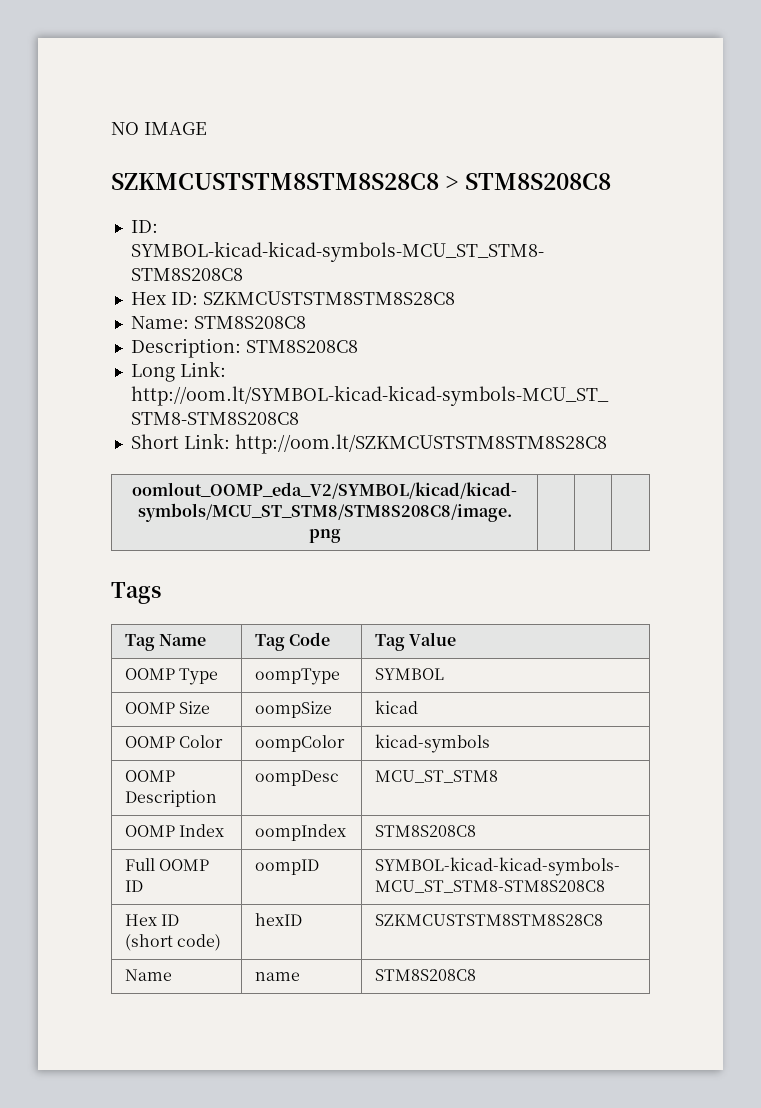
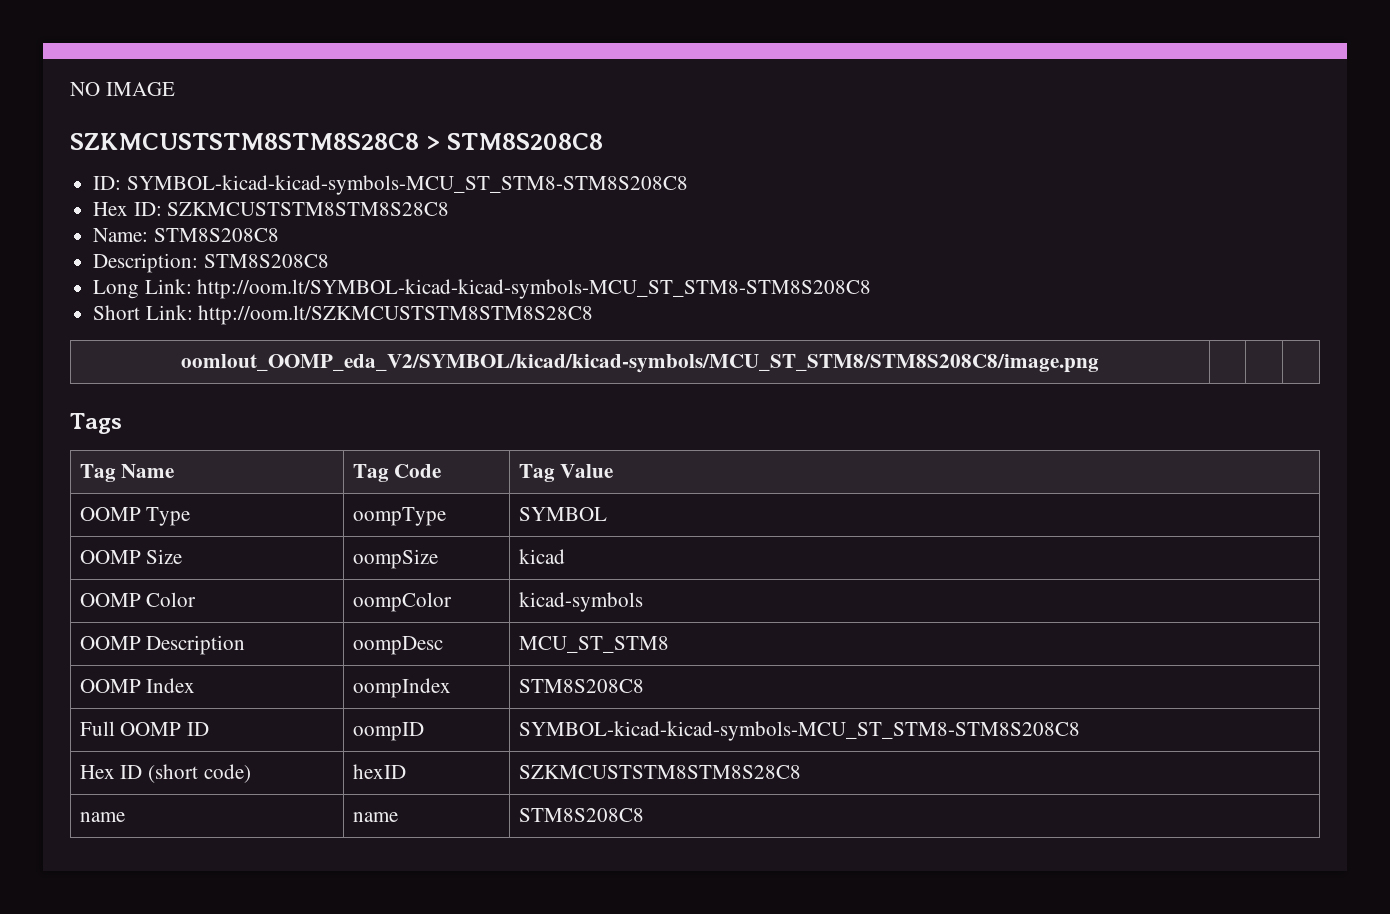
[125,969,173,981] Name -> [79,812,125,822] name

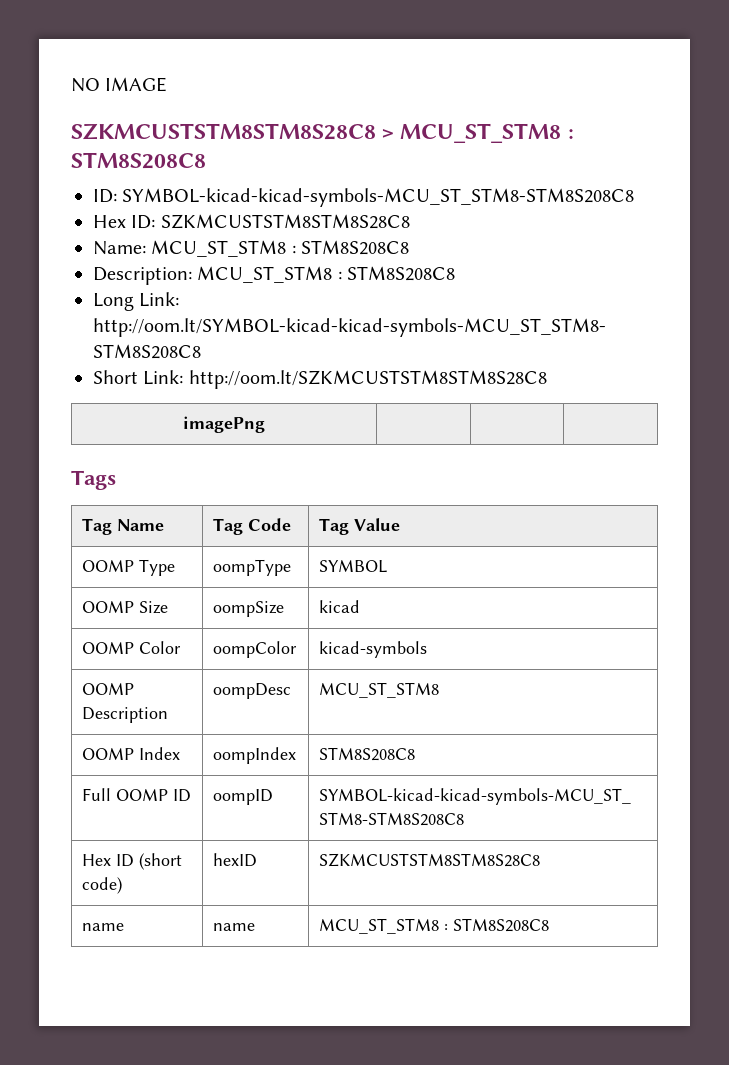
(440, 143) none -> [400,123,574,143] MCU_ST_STM8 :
(149, 235) none -> [151,240,296,257] MCU_ST_STM8 :
(199, 263) none -> [197,266,342,283] MCU_ST_STM8 :
[181,354,1099,373] oomlout_OOMP_eda_V2/SYMBOL/kicad/kicad-symbols/MCU_ST_STM8/STM8S208C8/image.png -> [183,416,265,433] imagePng
(398, 817) none -> [319,918,449,934] MCU_ST_STM8 :

